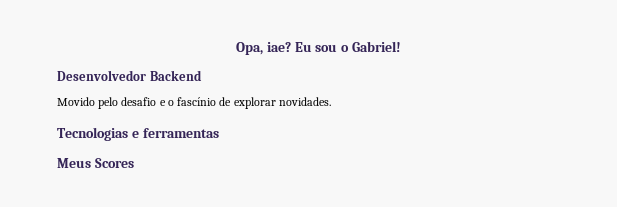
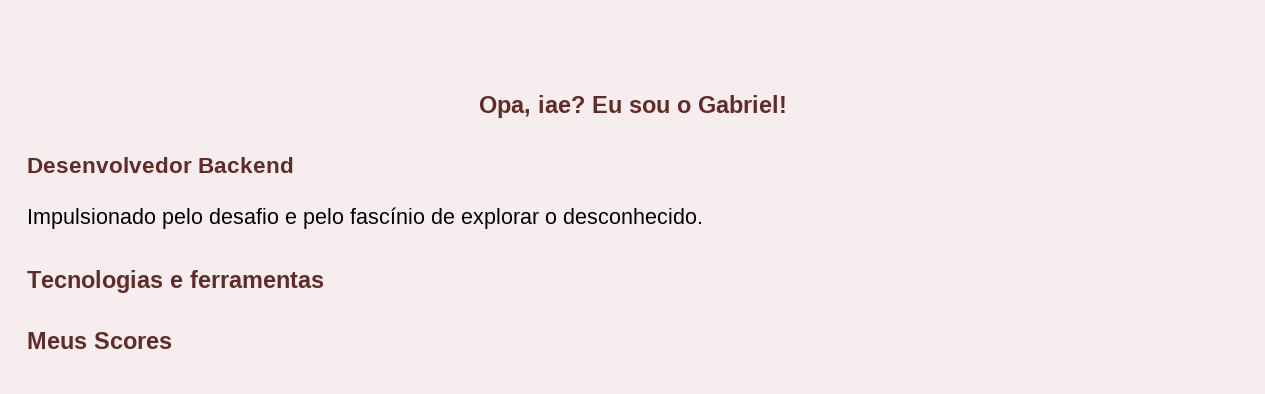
[57,97,95,106] Movido -> [27,208,156,229] Impulsionado
[167,100,174,106] o -> [303,208,344,229] pelo
[278,97,331,106] novidades. -> [545,208,703,224] o desconhecido.

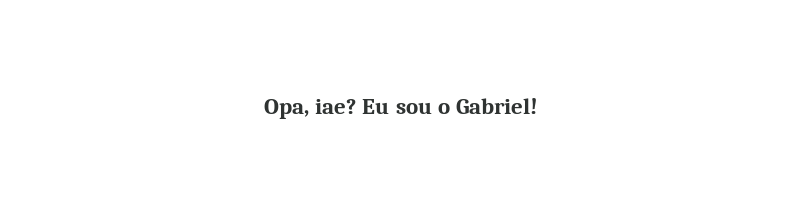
[27,157,295,173] [27,207,703,229] [27,270,324,293] [27,332,172,349] // Desenvolvedor Backend // Impulsionado pelo desafio e pelo fascínio de explorar o desconhecido. // Tecnologias e ferramentas // Meus Scores -> (538, 106) none

